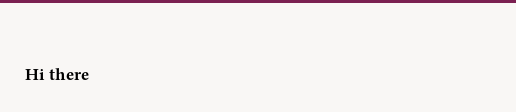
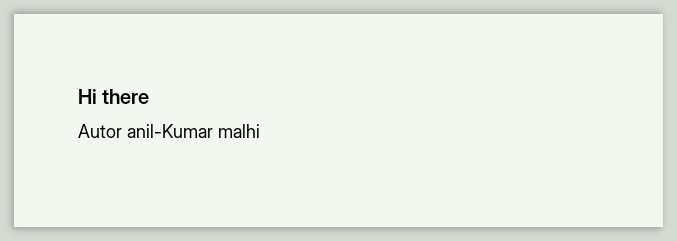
(89, 74) none -> [78,124,260,138] // Autor anil-Kumar malhi

